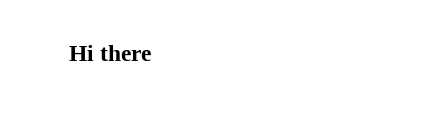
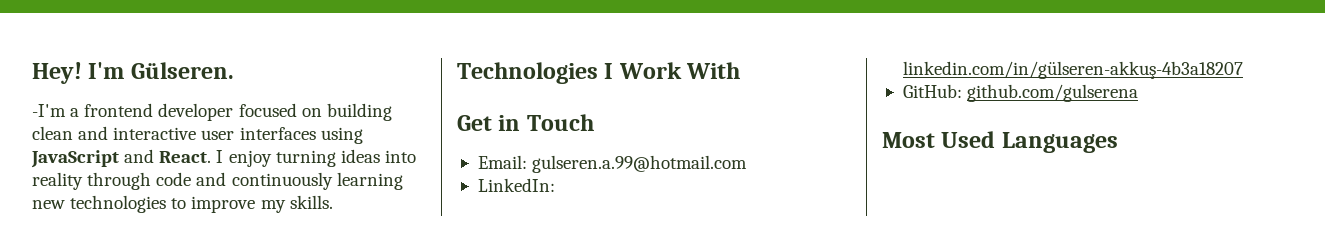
[69,45,152,61] Hi there -> [32,62,234,84] [32,103,392,121] [32,126,363,144] [31,149,416,168] [32,172,403,190] [32,195,333,213] [457,62,741,84] [457,114,594,131] [477,155,748,173] [477,178,555,192] [902,61,1243,79] [902,84,1139,102] [882,131,1118,153] Hey! I'm Gülseren. // -I'm a frontend developer focused on building clean and interactive user interfaces using JavaScript and React. I enjoy turning ideas into reality through code and continuously learning new technologies to improve my skills. // Technologies I Work With // Get in Touch // Email: gulseren.a.99@hotmail.com // LinkedIn: linkedin.com/in/gülseren-akkuş-4b3a18207 // GitHub: github.com/gulserena // Most Used Languages

